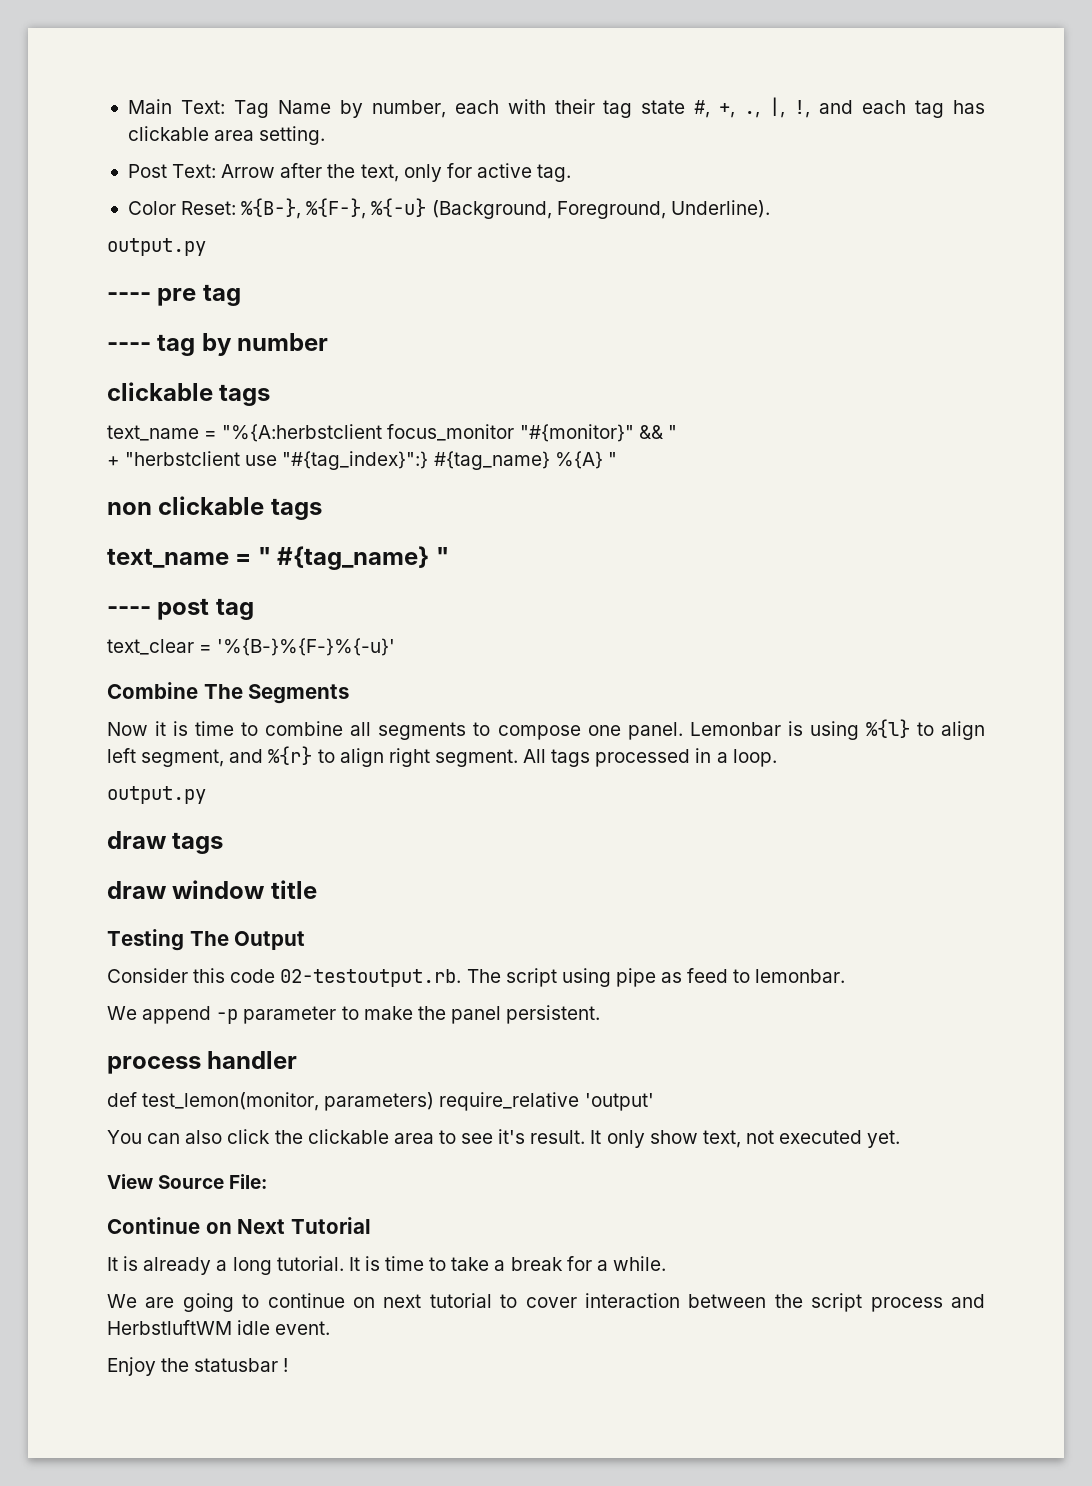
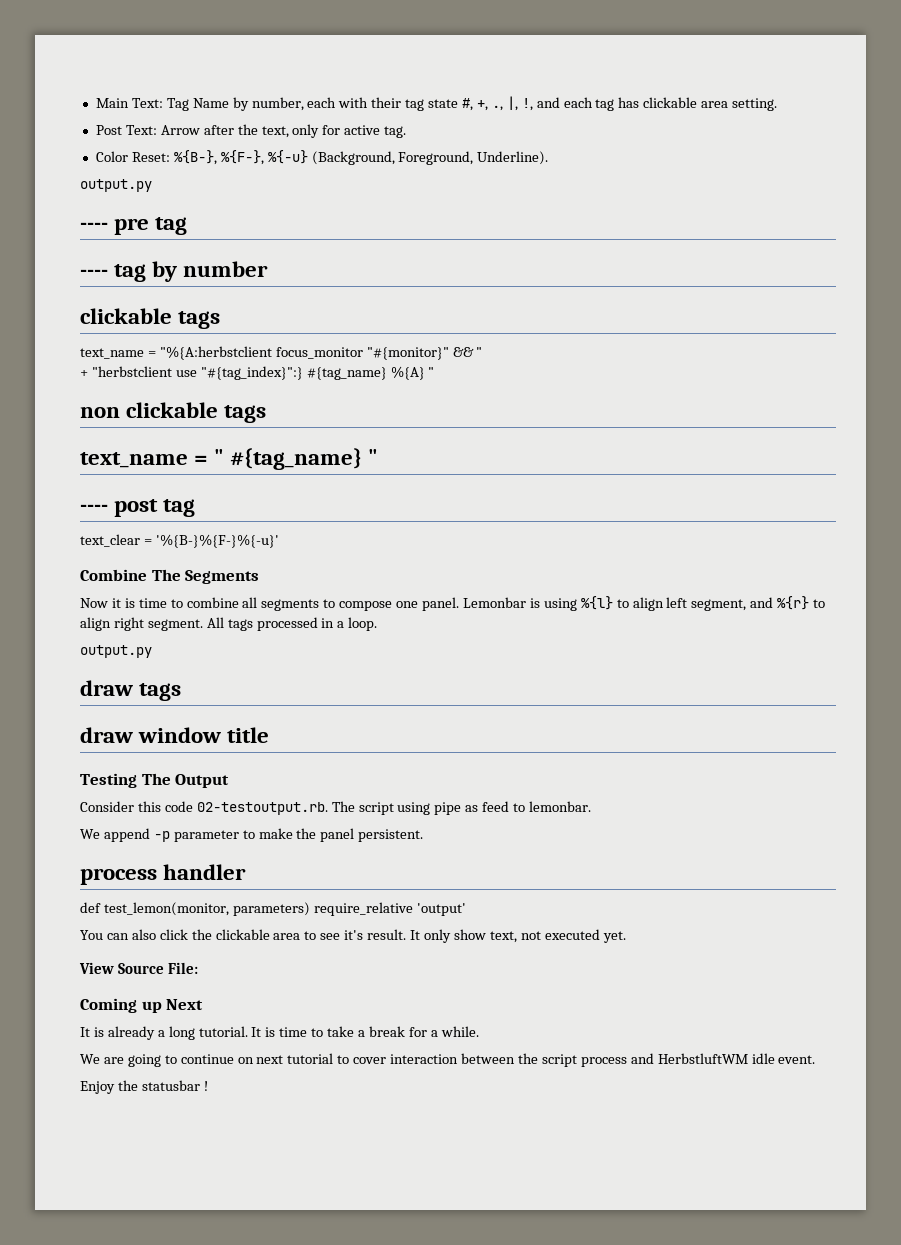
[107,1217,232,1234] Continue on -> [80,998,162,1013] Coming up
[290,1217,371,1234] Tutorial -> (204, 1004) none

